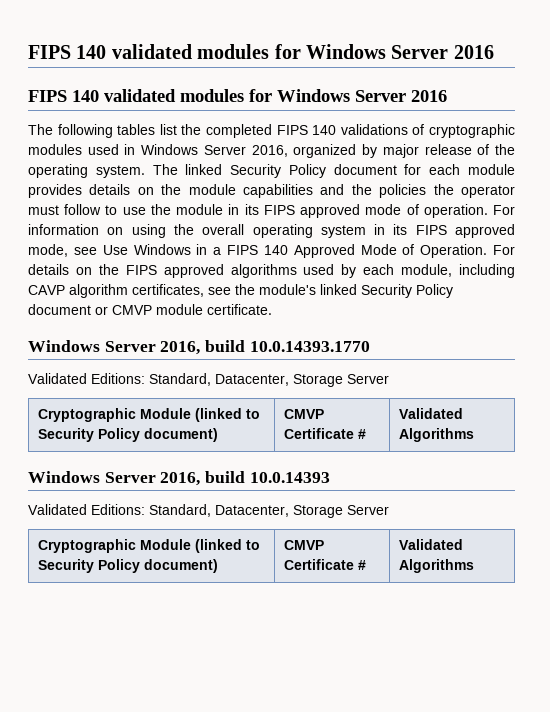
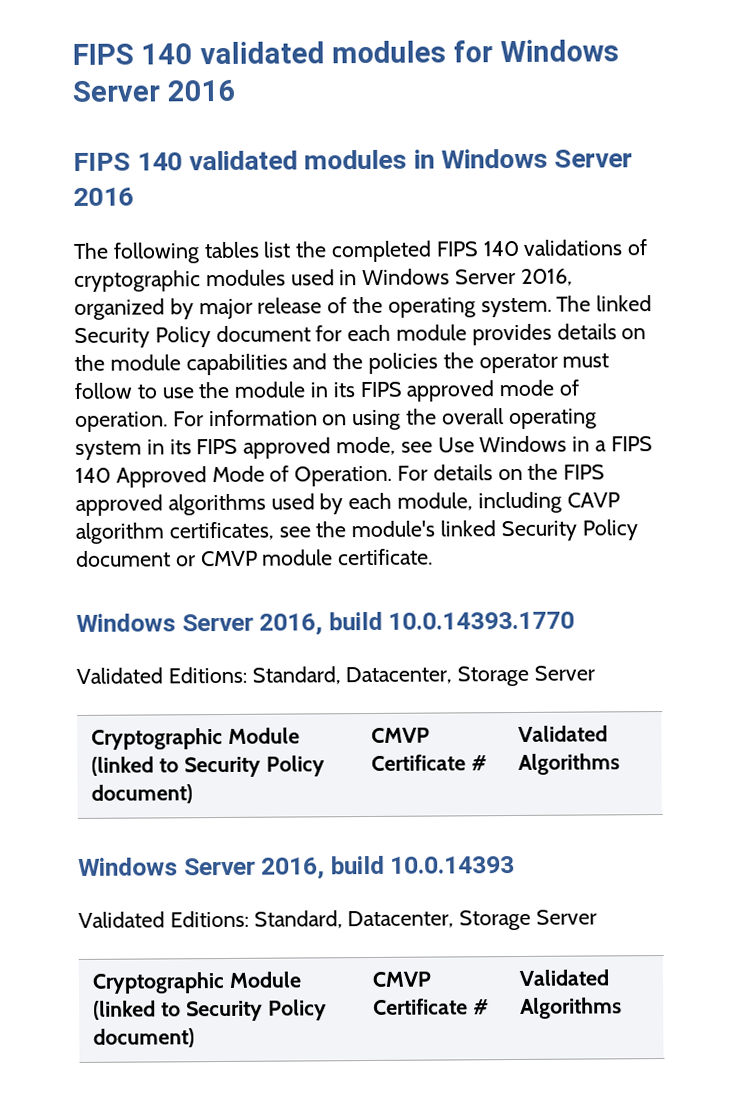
[249,89,272,102] for -> [413,149,435,169] in

